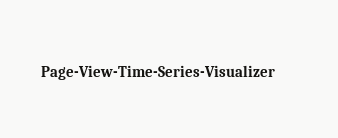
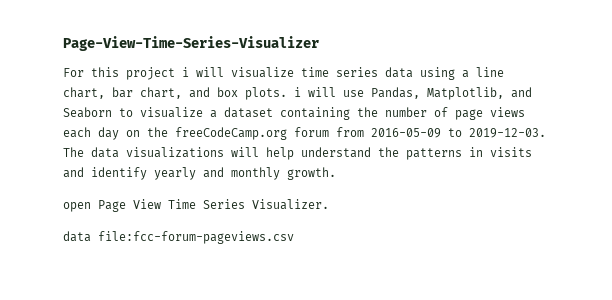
(275, 72) none -> [63,67,504,80] [63,87,532,100] [63,107,525,120] [63,127,546,140] [63,147,532,160] [63,167,336,180] [63,199,329,212] [63,231,294,244] // For this project i will visualize time series data using a line chart, bar chart, and box plots. i will use Pandas, Matplotlib, and Seaborn to visualize a dataset containing the number of page views each day on the freeCodeCamp.org forum from 2016-05-09 to 2019-12-03. The data visualizations will help understand the patterns in visits and identify yearly and monthly growth. // open Page View Time Series Visualizer. // data file:fcc-forum-pageviews.csv

